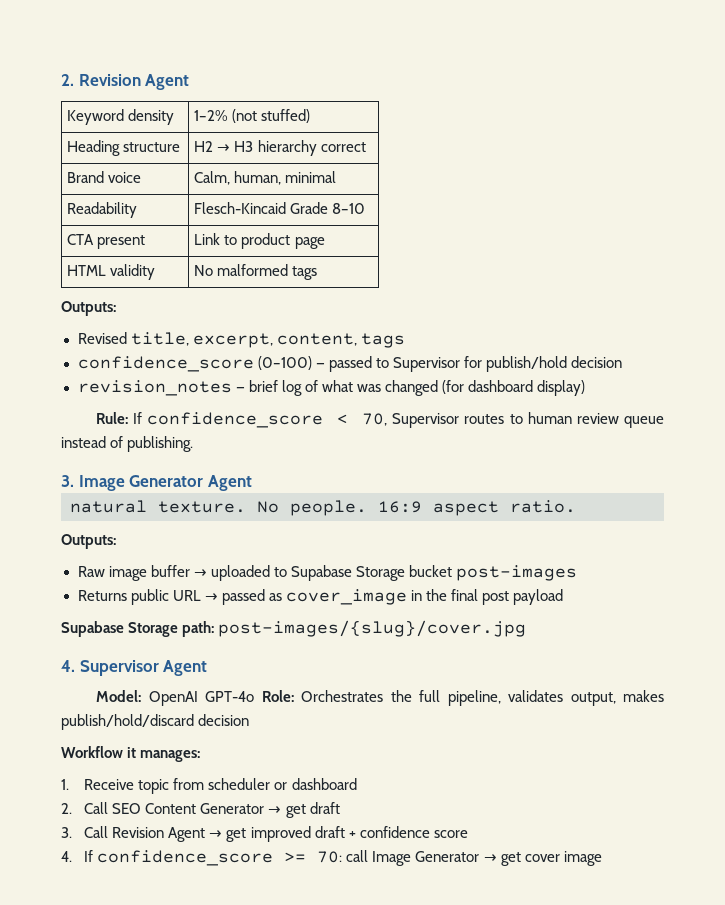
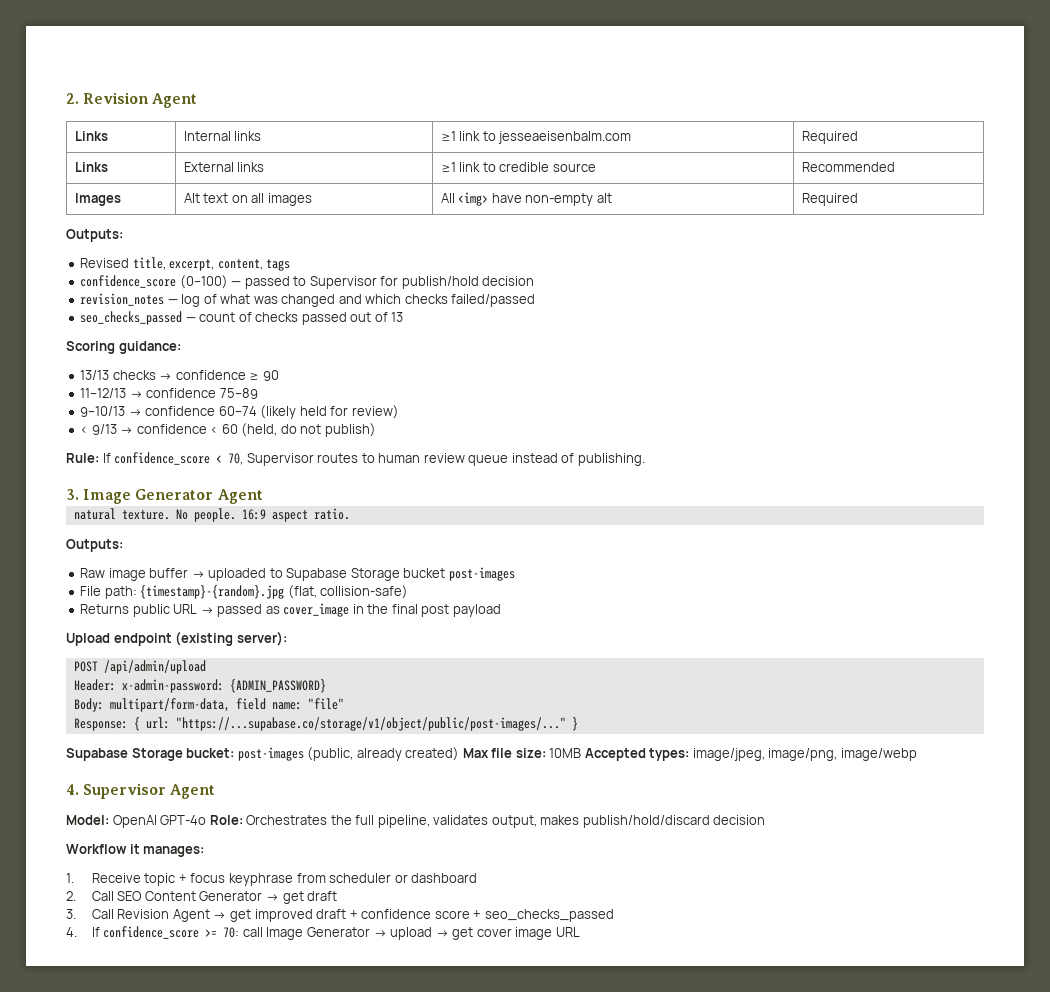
[67,109,175,125] [194,109,311,123] [67,140,181,156] [194,140,366,156] [67,171,142,183] [194,171,337,185] [67,202,138,218] [194,202,366,214] [67,234,146,249] [194,233,325,249] [67,264,156,280] [194,264,318,280] Keyword density | 1–2% (not stuffed) // Heading structure | H2 → H3 hierarchy correct // Brand voice | Calm, human, minimal // Readability | Flesch-Kincaid Grade 8–10 // CTA present | Link to product page // HTML validity | No malformed tags -> [74,131,108,141] [183,131,262,141] [440,131,632,144] [801,131,858,144] [74,162,108,172] [183,162,265,172] [440,162,596,172] [801,162,895,172] [74,193,121,206] [183,193,312,206] [440,192,612,206] [801,193,858,206] Links | Internal links | ≥1 link to jesseaeisenbalm.com | Required // Links | External links | ≥1 link to credible source | Recommended // Images | Alt text on all images | All <img> have non-empty alt | Required
[248,380,278,392] brief -> (178, 301) none
[441,380,586,396] (for dashboard display) -> [338,294,536,307] [80,311,404,325] [66,341,181,354] [80,370,279,381] [80,388,258,399] [80,405,399,419] [80,423,376,437] and which checks failed/passed // seo_checks_passed — count of checks passed out of 13 // Scoring guidance: // 13/13 checks → confidence ≥ 90 // 11–12/13 → confidence 75–89 // 9–10/13 → confidence 60–74 (likely held for review) // < 9/13 → confidence < 60 (held, do not publish)
(577, 573) none -> [80,585,409,599] // File path: {timestamp}-{random}.jpg (flat, collision-safe)
[61,620,527,637] Supabase Storage path: post-images/{slug}/cover.jpg -> [66,631,287,646] [73,660,206,674] [73,679,326,693] [73,698,344,712] [73,717,578,731] [66,747,917,761] Upload endpoint (existing server): // POST /api/admin/upload // Header: x-admin-password: {ADMIN_PASSWORD} // Body: multipart/form-data, field name: "file" // Response: { url: "https://...supabase.co/storage/v1/object/public/post-images/..." } // Supabase Storage bucket: post-images (public, already created) Max file size: 10MB Accepted types: image/jpeg, image/png, image/webp
(170, 786) none -> [178,873,293,886] + focus keyphrase
(468, 834) none -> [473,909,614,922] + seo_checks_passed
(497, 858) none -> [390,927,449,940] upload →
(602, 858) none -> [555,927,580,937] URL

